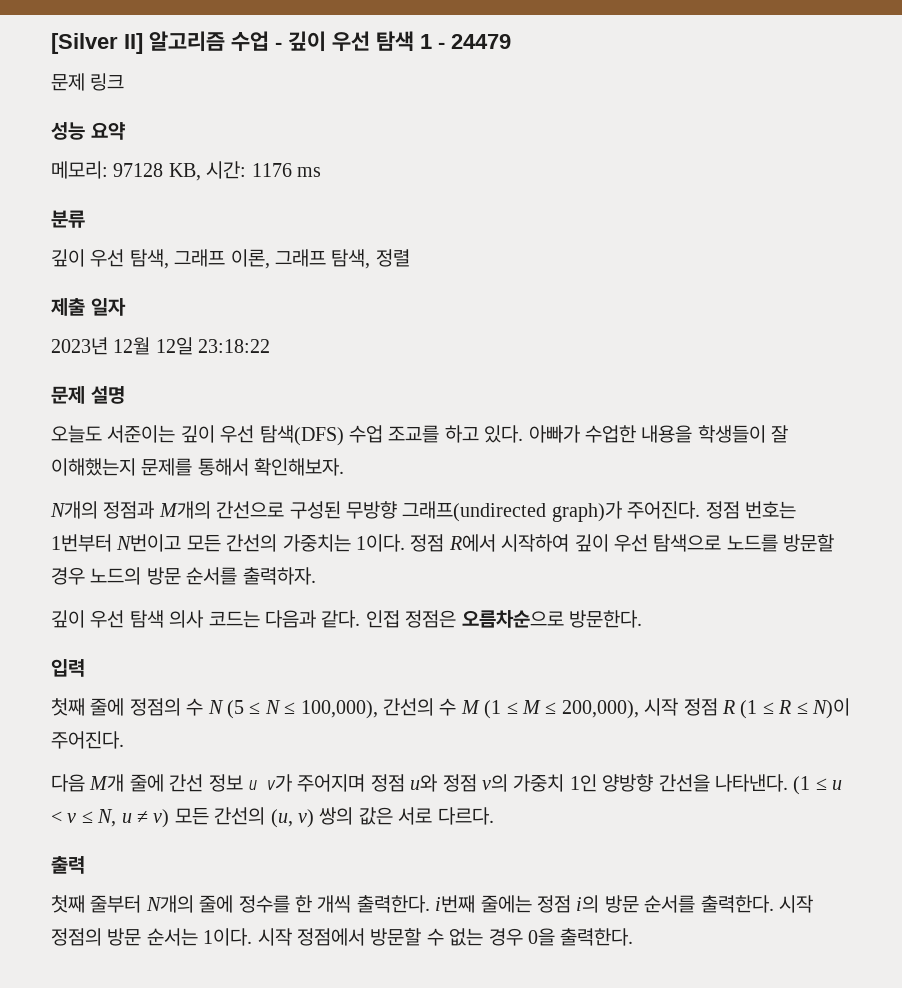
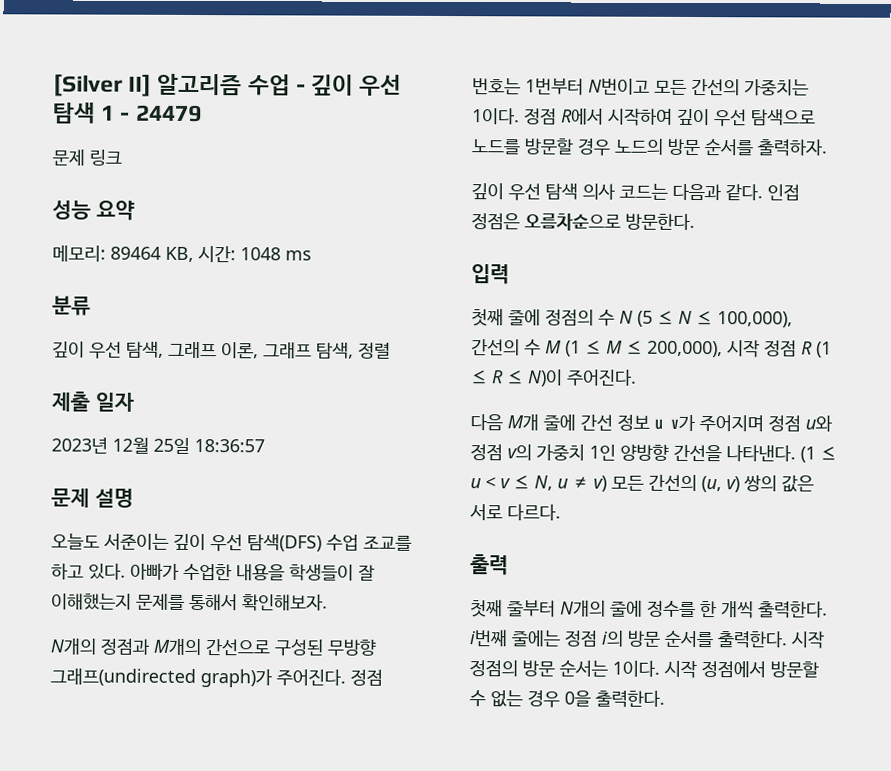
[113,163,164,177] 97128 -> [110,246,161,260] 89464
[251,163,292,177] 1176 -> [240,247,281,261] 1048
[155,337,271,355] 12일 23:18:22 -> [153,437,265,454] 25일 18:36:57

